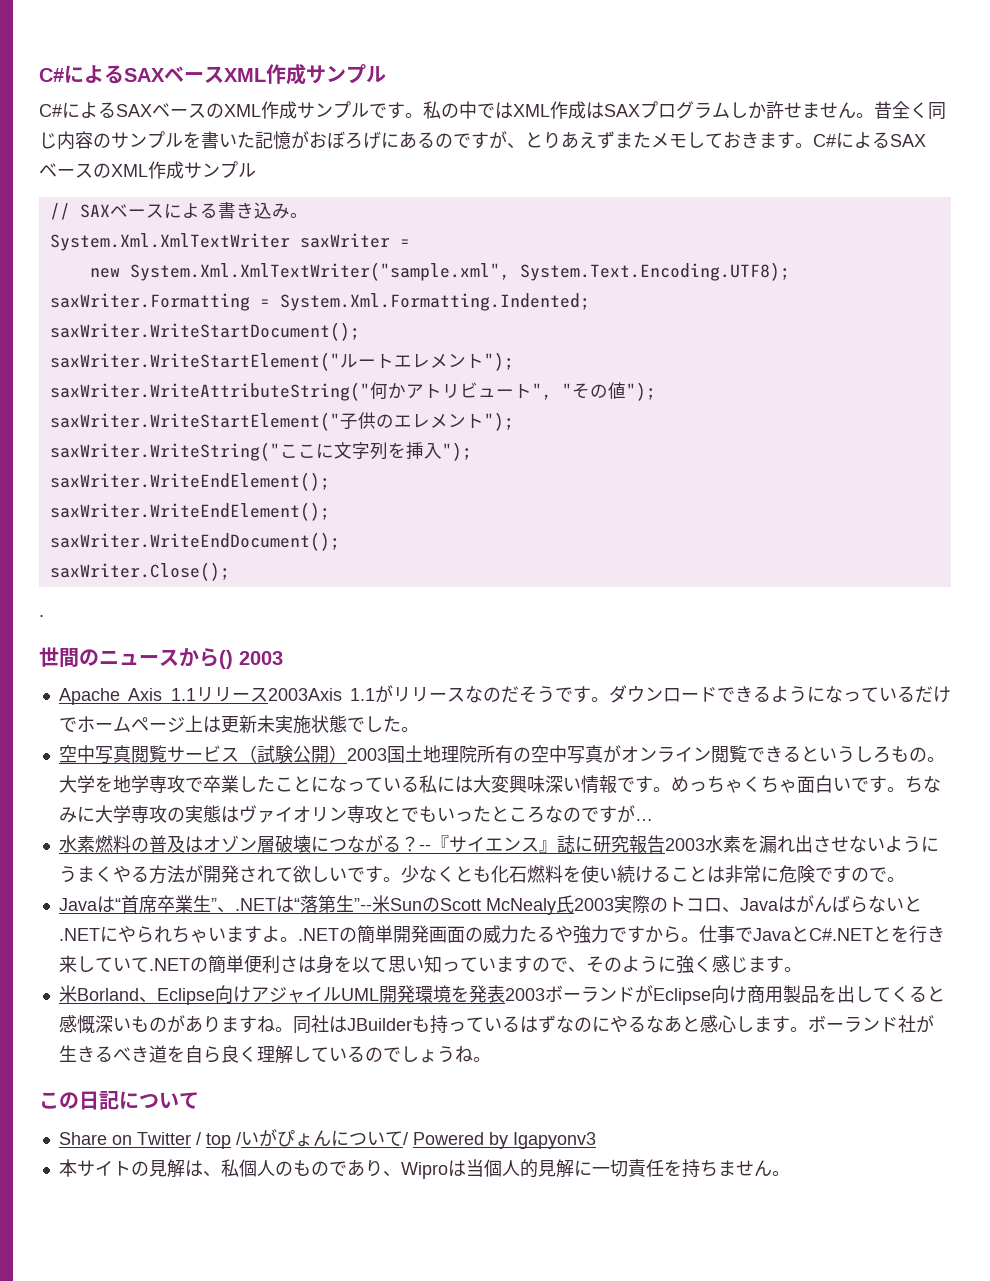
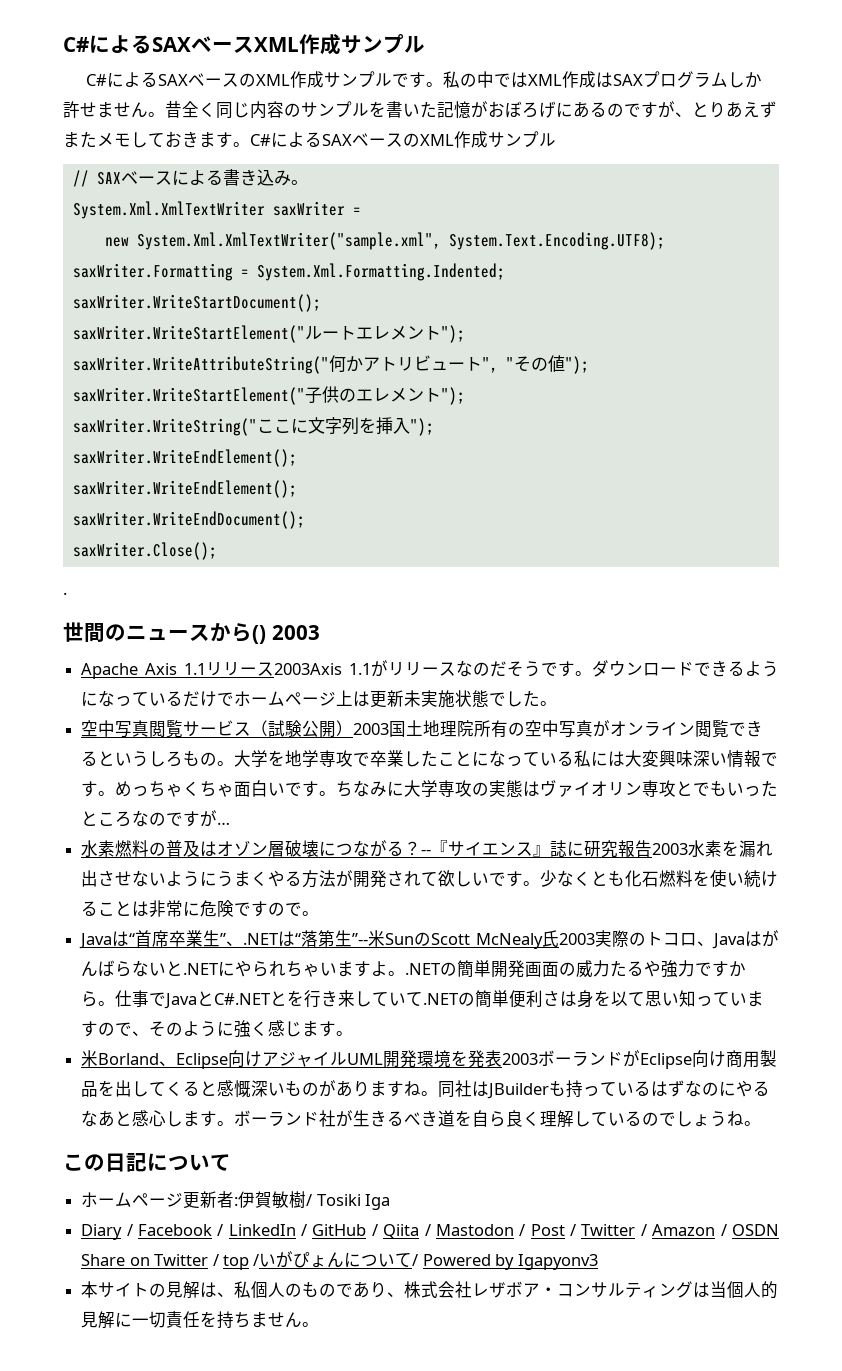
(199, 1100) none -> [81,1191,391,1210] [81,1224,780,1240] ホームページ更新者:伊賀敏樹/ Tosiki Iga // Diary / Facebook / LinkedIn / GitHub / Qiita / Mastodon / Post / Twitter / Amazon / OSDN
[400,1162,448,1179] Wipro -> [404,1281,694,1298] 株式会社レザボア・コンサルティング

